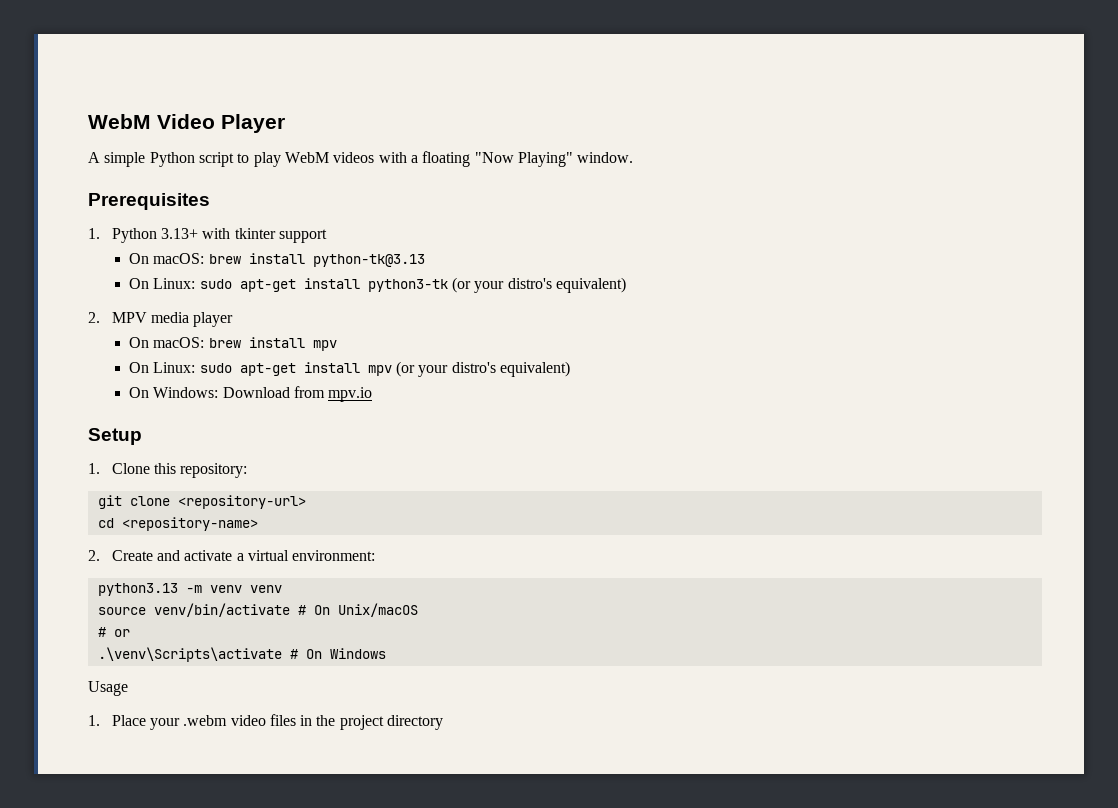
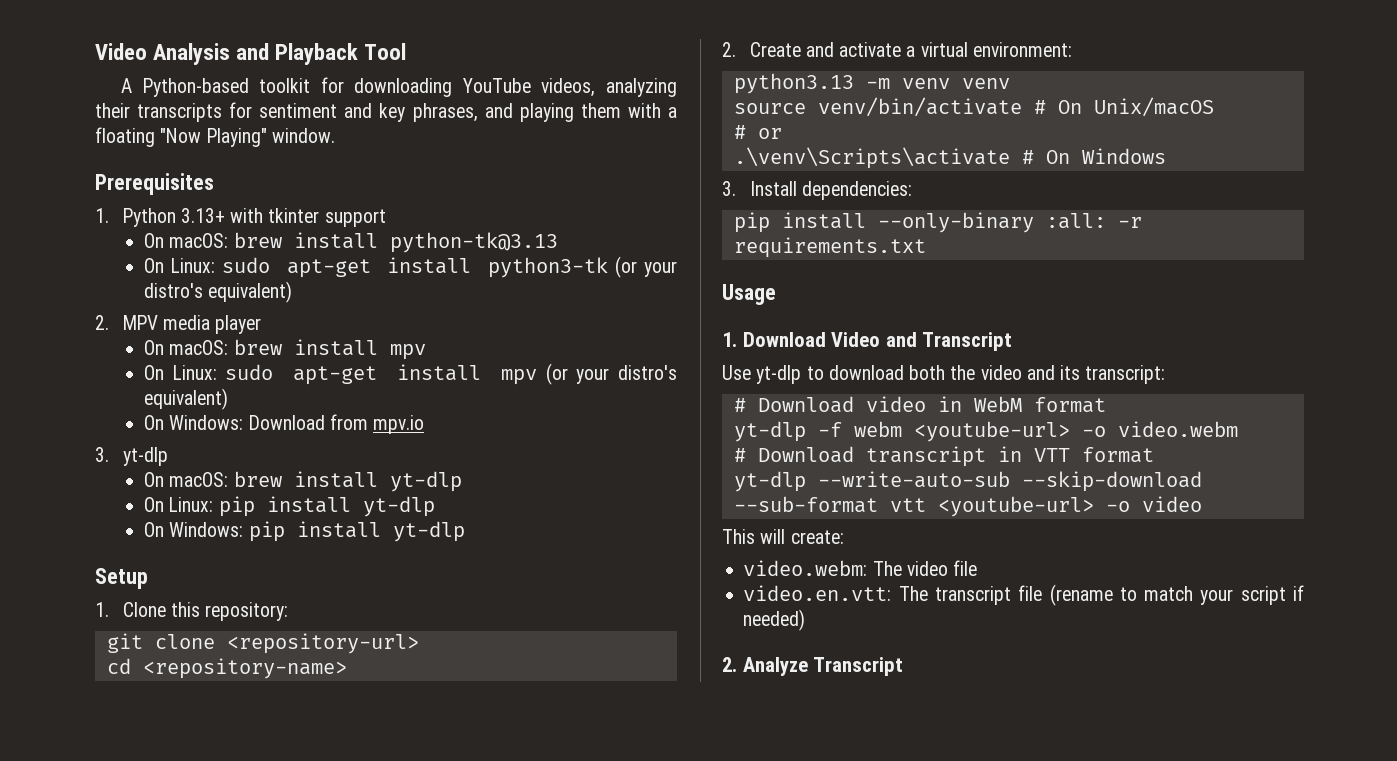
[88,114,285,133] [88,152,375,167] WebM Video Player // A simple Python script to play WebM videos -> [95,43,407,65] [121,77,677,97] [95,102,621,122] Video Analysis and Playback Tool // A Python-based toolkit for downloading YouTube videos, analyzing their transcripts for sentiment and key phrases, and playing them
(373, 394) none -> [95,447,168,466] [144,471,462,492] [144,496,435,517] [144,521,465,542] // 3. yt-dlp // On macOS: brew install yt-dlp // On Linux: pip install yt-dlp // On Windows: pip install yt-dlp
[88,681,128,696] [88,714,444,730] Usage // 1. Place your .webm video files in the project directory -> [722,181,912,200] [733,212,1142,233] [733,237,926,258] [722,284,776,305] [722,332,1013,351] [722,365,1166,384] [733,396,1106,413] [733,421,1238,442] [733,446,1154,467] [733,471,1202,492] [733,496,1202,517] [722,529,844,544] [743,560,978,576] [743,584,1304,606] [743,609,806,631] [722,657,904,676] 3. Install dependencies: // pip install --only-binary :all: -r requirements.txt // Usage // 1. Download Video and Transcript // Use yt-dlp to download both the video and its transcript: // # Download video in WebM format // yt-dlp -f webm <youtube-url> -o video.webm // # Download transcript in VTT format // yt-dlp --write-auto-sub --skip-download --sub-format vtt <youtube-url> -o video // This will create: // video.webm: The video file // video.en.vtt: The transcript file (rename to match your script if needed) // 2. Analyze Transcript

